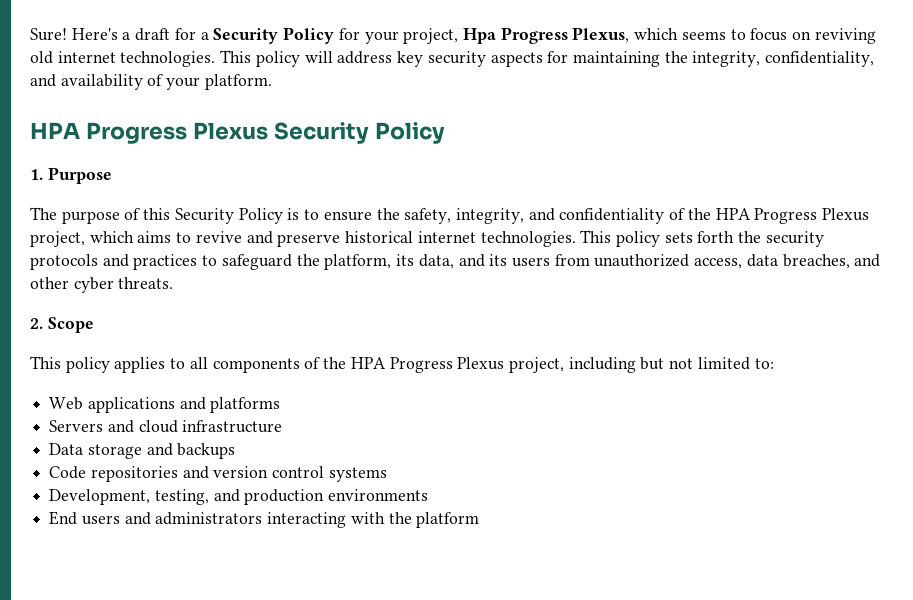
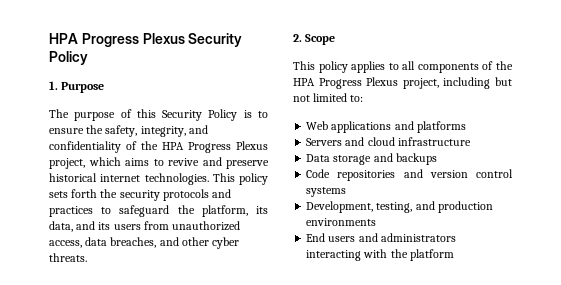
[30,27,876,44] [30,50,875,67] [30,74,272,90] Sure! Here's a draft for a Security Policy for your project, Hpa Progress Plexus, which seems to focus on reviving old internet technologies. This policy will address key security aspects for maintaining the integrity, confidentiality, and availability of your platform. // -> (49, 38) none

